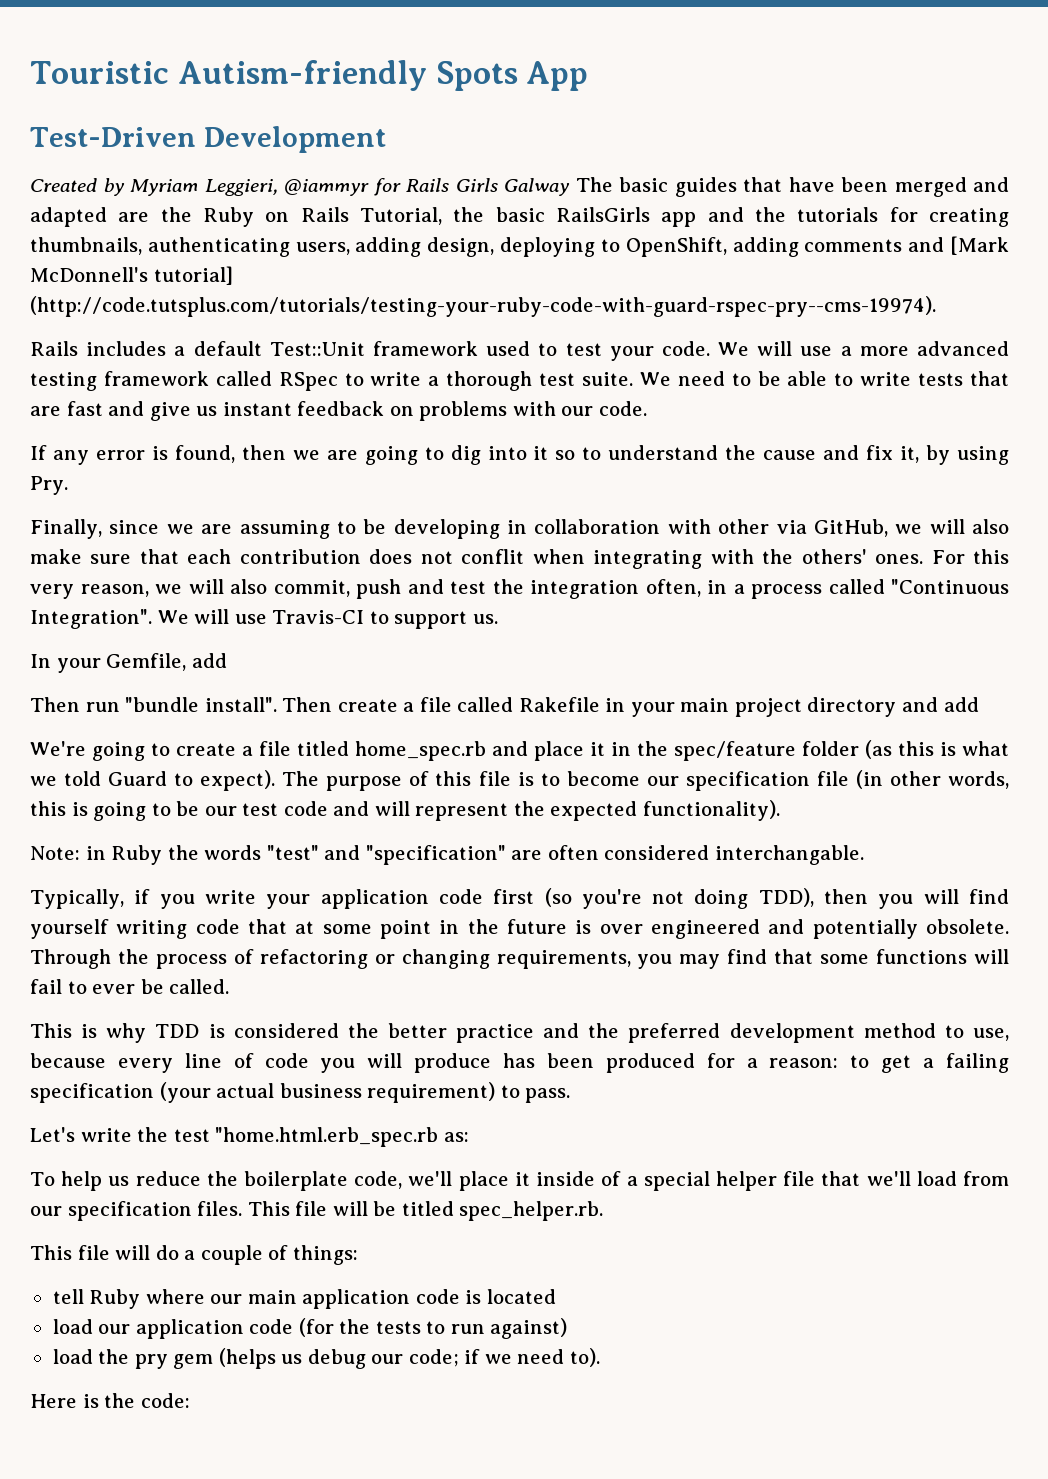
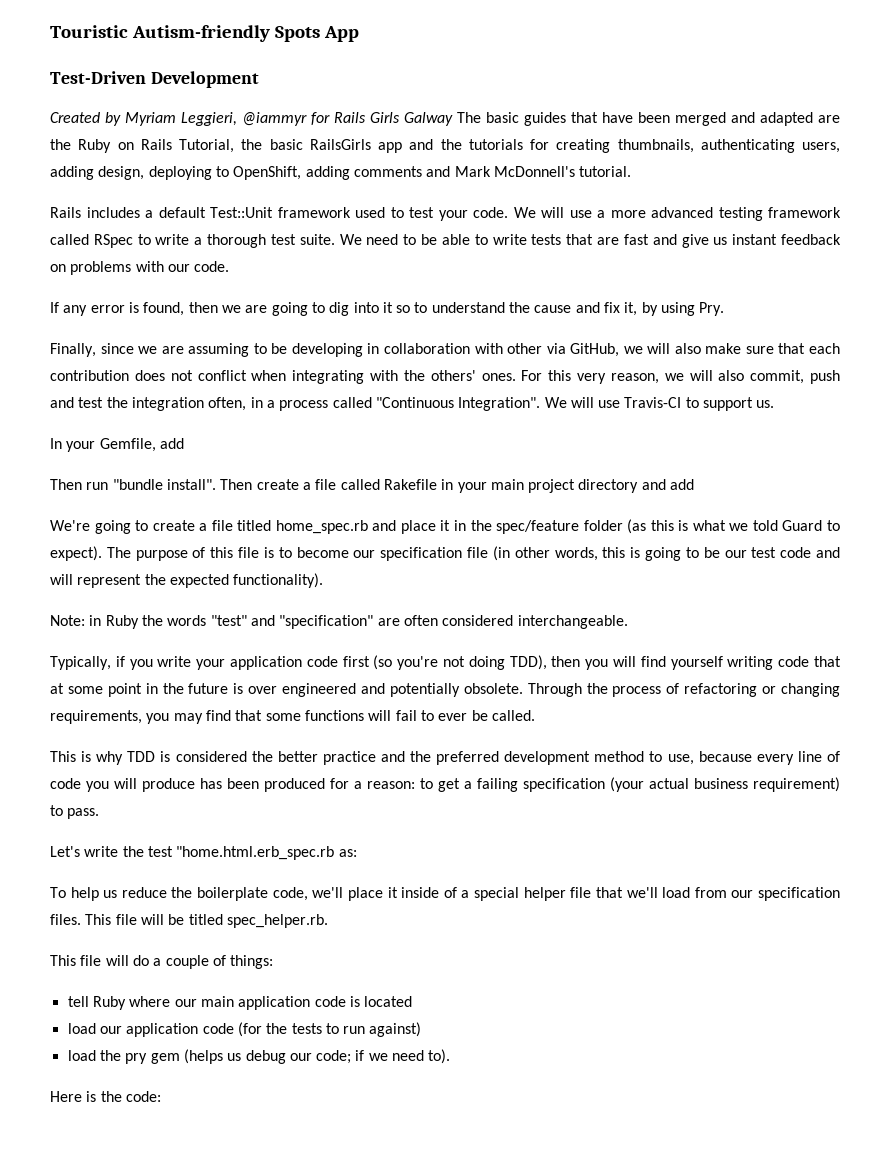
[950,236,1010,255] [30,266,233,285] [30,296,936,317] [Mark McDonnell's tutorial] (http://code.tutsplus.com/tutorials/testing-your-ruby-code-with-guard-rspec-pry--cms-19974). -> [454,166,632,177] Mark McDonnell's tutorial.
[461,549,525,564] conflit -> [197,370,247,381] conflict
[714,845,864,865] interchangable. -> [517,615,628,629] interchangeable.

